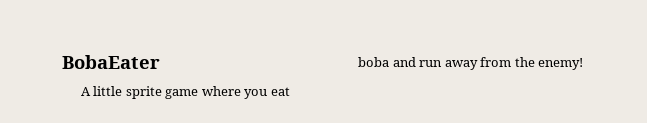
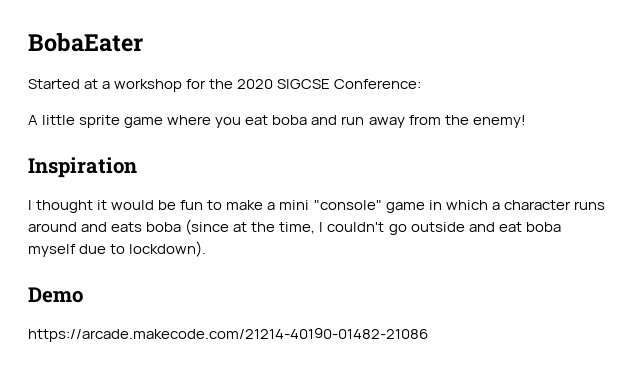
(160, 62) none -> [28,79,422,92] // Started at a workshop for the 2020 SIGCSE Conference:
(584, 64) none -> [28,157,137,178] [28,200,605,213] [28,219,561,235] [28,241,207,257] [28,287,83,303] [28,328,428,342] // Inspiration // I thought it would be fun to make a mini "console" game in which a character runs around and eats boba (since at the time, I couldn't go outside and eat boba myself due to lockdown). // Demo // https://arcade.makecode.com/21214-40190-01482-21086

